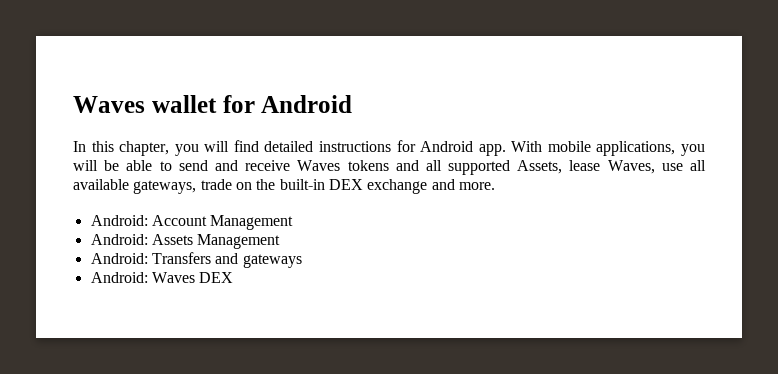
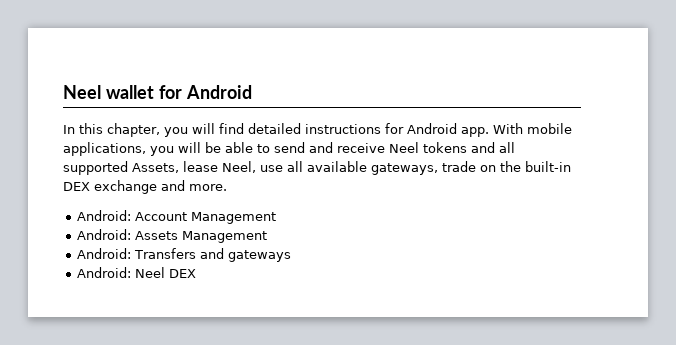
[73,96,145,113] Waves -> [63,85,101,99] Neel
[297,160,341,171] Waves -> [389,142,419,153] Neel
[607,160,655,174] Waves, -> [222,161,256,173] Neel,
[151,272,195,283] Waves -> [134,267,165,278] Neel

